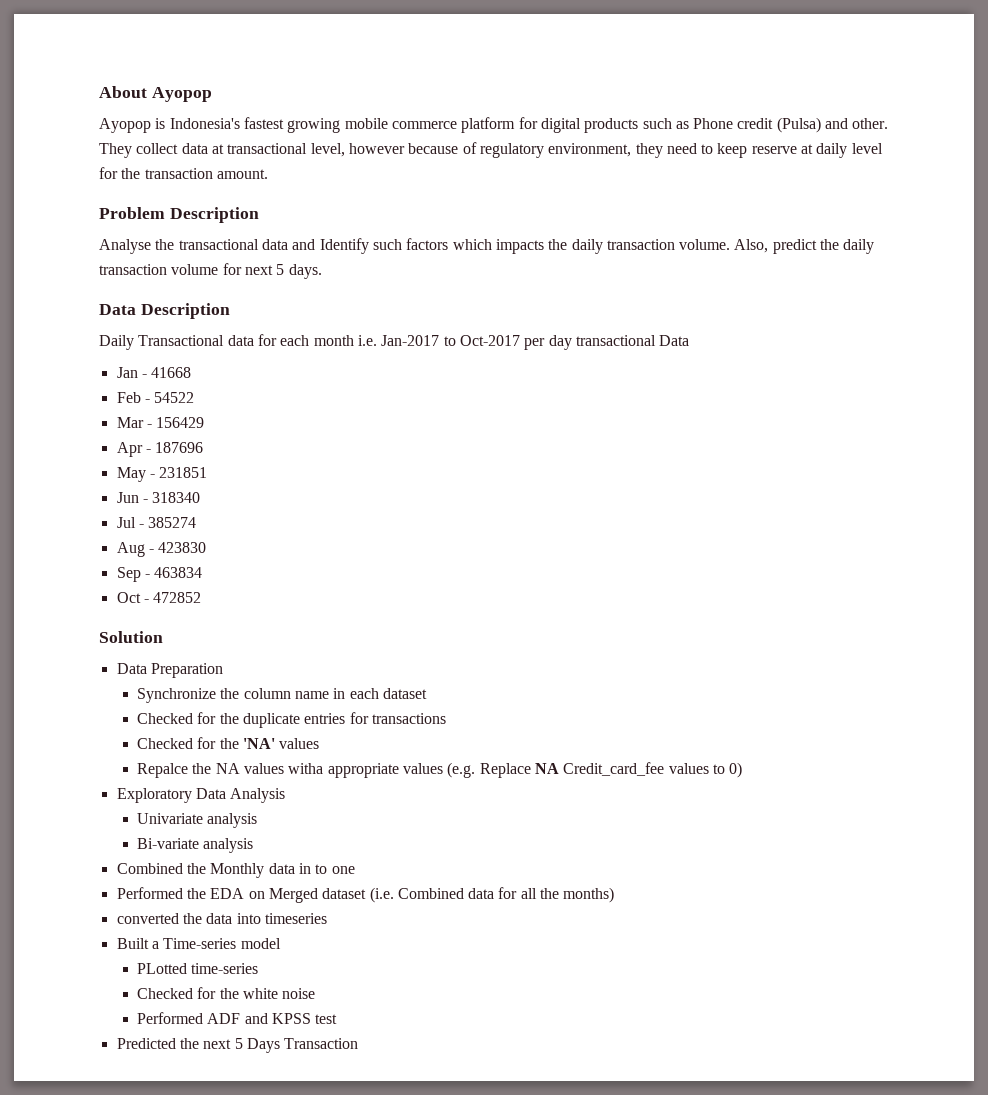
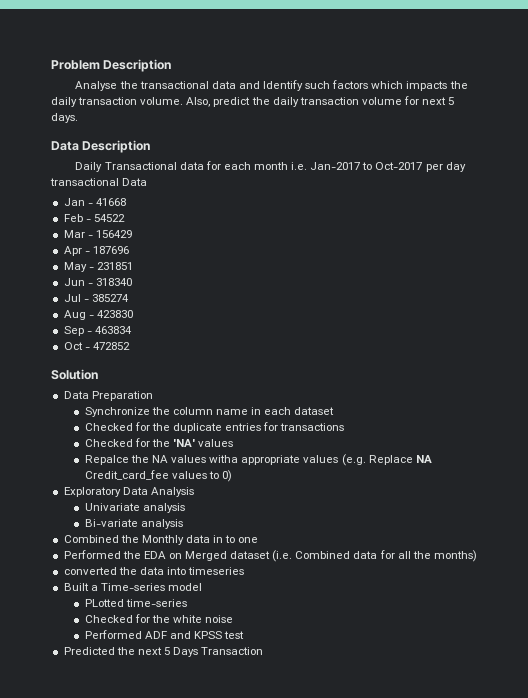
[99,86,212,102] [99,117,889,133] [99,142,883,158] [99,167,268,179] About Ayopop // Ayopop is Indonesia's fastest growing mobile commerce platform for digital products such as Phone credit (Pulsa) and other. They collect data at transactional level, however because of regulatory environment, they need to keep reserve at daily level for the transaction amount. // -> (51, 65) none

